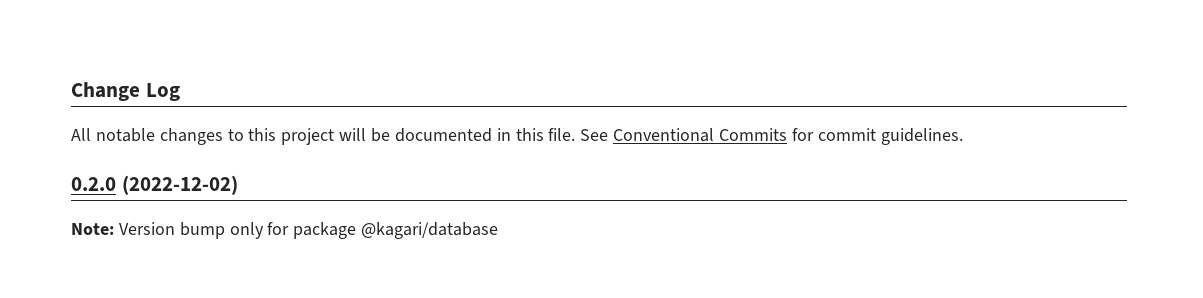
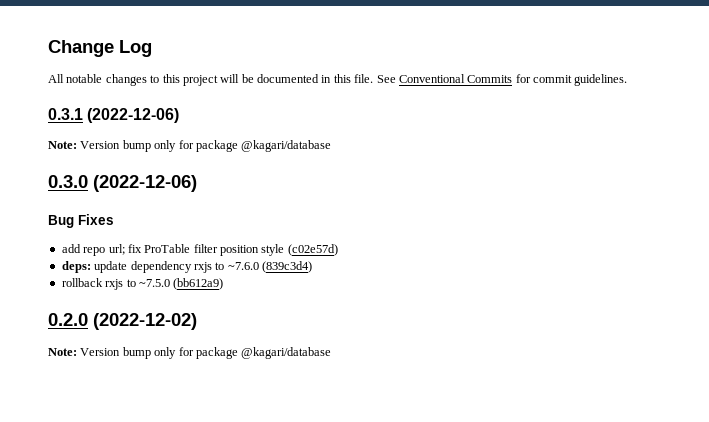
(963, 136) none -> [48,108,180,123] [48,140,332,152] [48,175,197,192] [48,214,114,228] [61,244,338,256] [61,261,312,273] [61,278,224,290] // 0.3.1 (2022-12-06) // Note: Version bump only for package @kagari/database // 0.3.0 (2022-12-06) // Bug Fixes // add repo url; fix ProTable filter position style (c02e57d) // deps: update dependency rxjs to ~7.6.0 (839c3d4) // rollback rxjs to ~7.5.0 (bb612a9)

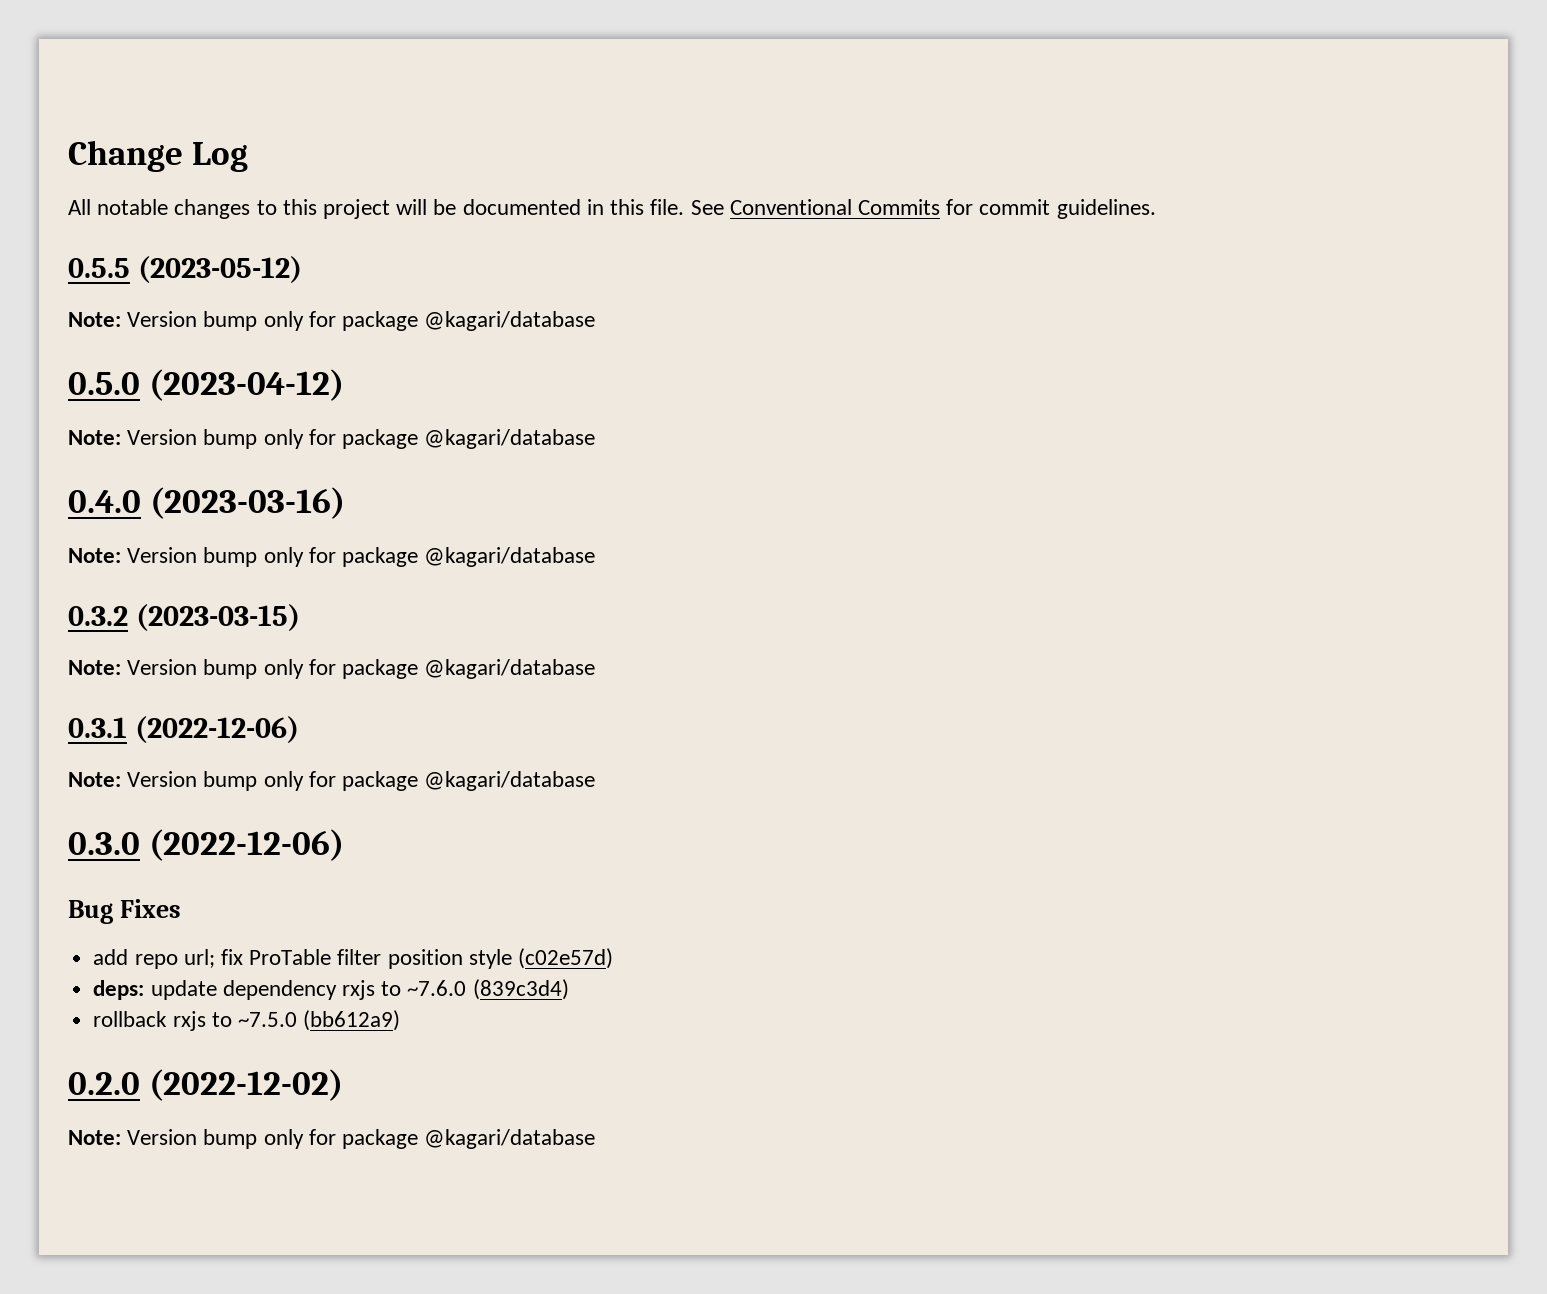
(628, 80) none -> [68,256,302,283] [68,311,596,331] [68,369,345,401] [68,429,596,449] [68,487,346,519] [68,547,596,567] [68,604,300,631] [68,659,596,679] // 0.5.5 (2023-05-12) // Note: Version bump only for package @kagari/database // 0.5.0 (2023-04-12) // Note: Version bump only for package @kagari/database // 0.4.0 (2023-03-16) // Note: Version bump only for package @kagari/database // 0.3.2 (2023-03-15) // Note: Version bump only for package @kagari/database

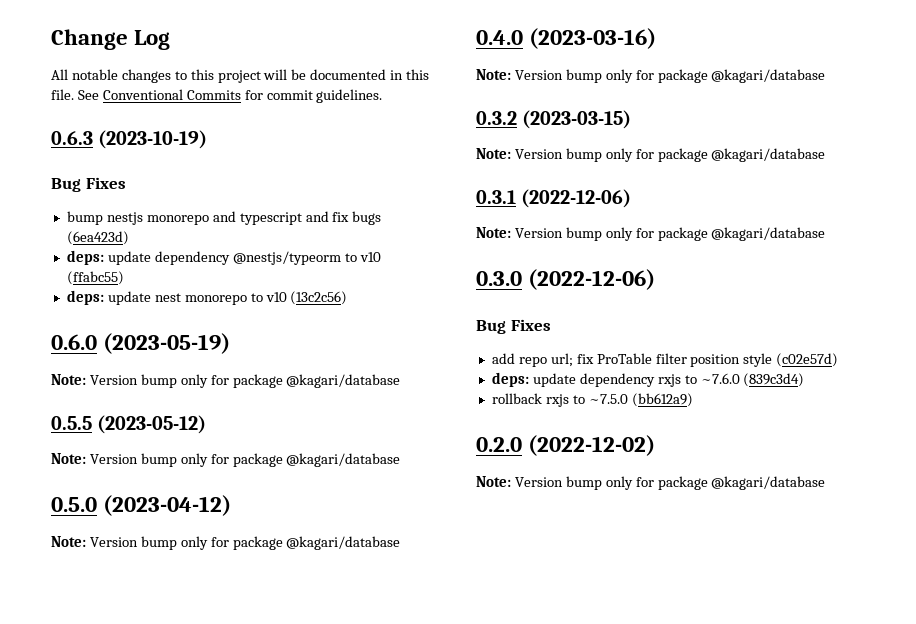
(1156, 209) none -> [51,130,208,149] [51,177,126,192] [66,211,382,225] [66,231,129,245] [66,250,381,265] [66,271,124,285] [66,290,348,305] [51,333,231,354] [51,374,401,388] // 0.6.3 (2023-10-19) // Bug Fixes // bump nestjs monorepo and typescript and fix bugs (6ea423d) // deps: update dependency @nestjs/typeorm to v10 (ffabc55) // deps: update nest monorepo to v10 (13c2c56) // 0.6.0 (2023-05-19) // Note: Version bump only for package @kagari/database

